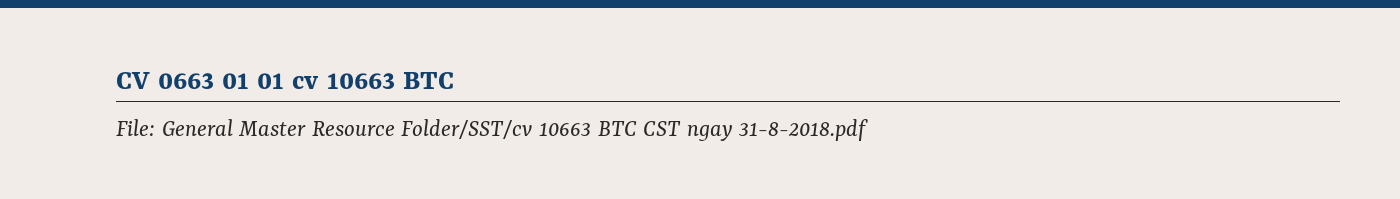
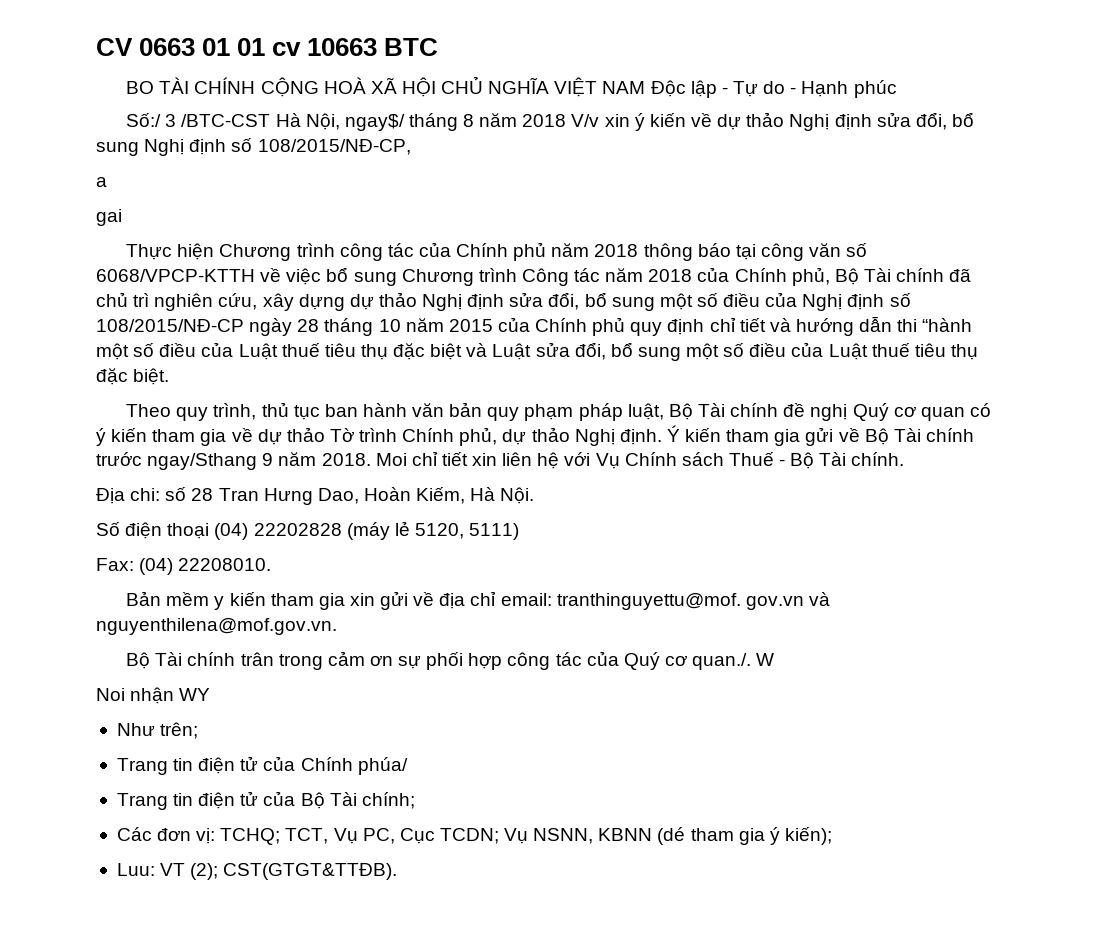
[116,119,868,141] File: General Master Resource Folder/SST/cv 10663 BTC CST ngay 31-8-2018.pdf -> [126,76,897,98] [126,112,974,131] [96,138,411,156] [96,177,107,187] [96,209,122,226] [126,242,868,261] [96,267,972,286] [96,292,911,311] [96,316,973,336] [96,342,978,361] [96,368,170,385] [126,402,991,421] [96,425,974,446] [96,451,905,470] [96,487,535,505] [96,521,520,540] [96,558,272,575] [126,591,830,610] [96,618,337,635] [126,651,775,670] [96,687,211,704] [116,722,199,739] [116,756,408,775] [116,791,415,810] [116,827,832,845] [116,863,398,880] BO TÀI CHÍNH CỘNG HOÀ XÃ HỘI CHỦ NGHĨA VIỆT NAM Độc lập - Tự do - Hạnh phúc // Số:/ 3 /BTC-CST Hà Nội, ngay$/ tháng 8 năm 2018 V/v xin ý kiến về dự thảo Nghị định sửa đổi, bổ sung Nghị định số 108/2015/NĐ-CP, // a // gai // Thực hiện Chương trình công tác của Chính phủ năm 2018 thông báo tại công văn số 6068/VPCP-KTTH về việc bổ sung Chương trình Công tác năm 2018 của Chính phủ, Bộ Tài chính đã chủ trì nghiên cứu, xây dựng dự thảo Nghị định sửa đổi, bổ sung một số điều của Nghị định số 108/2015/NĐ-CP ngày 28 tháng 10 năm 2015 của Chính phủ quy định chỉ tiết và hướng dẫn thi “hành một số điều của Luật thuế tiêu thụ đặc biệt và Luật sửa đổi, bổ sung một số điều của Luật thuế tiêu thụ đặc biệt. // Theo quy trình, thủ tục ban hành văn bản quy phạm pháp luật, Bộ Tài chính đề nghị Quý cơ quan có ý kiến tham gia về dự thảo Tờ trình Chính phủ, dự thảo Nghị định. Ý kiến tham gia gửi về Bộ Tài chính trước ngay/Sthang 9 năm 2018. Moi chỉ tiết xin liên hệ với Vụ Chính sách Thuế - Bộ Tài chính. // Địa chi: số 28 Tran Hưng Dao, Hoàn Kiếm, Hà Nội. // Số điện thoại (04) 22202828 (máy lẻ 5120, 5111) // Fax: (04) 22208010. // Bản mềm y kiến tham gia xin gửi về địa chỉ email: tranthinguyettu@mof. gov.vn và nguyenthilena@mof.gov.vn. // Bộ Tài chính trân trong cảm ơn sự phối hợp công tác của Quý cơ quan./. W // Noi nhận WY // Như trên; // Trang tin điện tử của Chính phúa/ // Trang tin điện tử của Bộ Tài chính; // Các đơn vị: TCHQ; TCT, Vụ PC, Cục TCDN; Vụ NSNN, KBNN (dé tham gia ý kiến); // Luu: VT (2); CST(GTGT&TTĐB).

